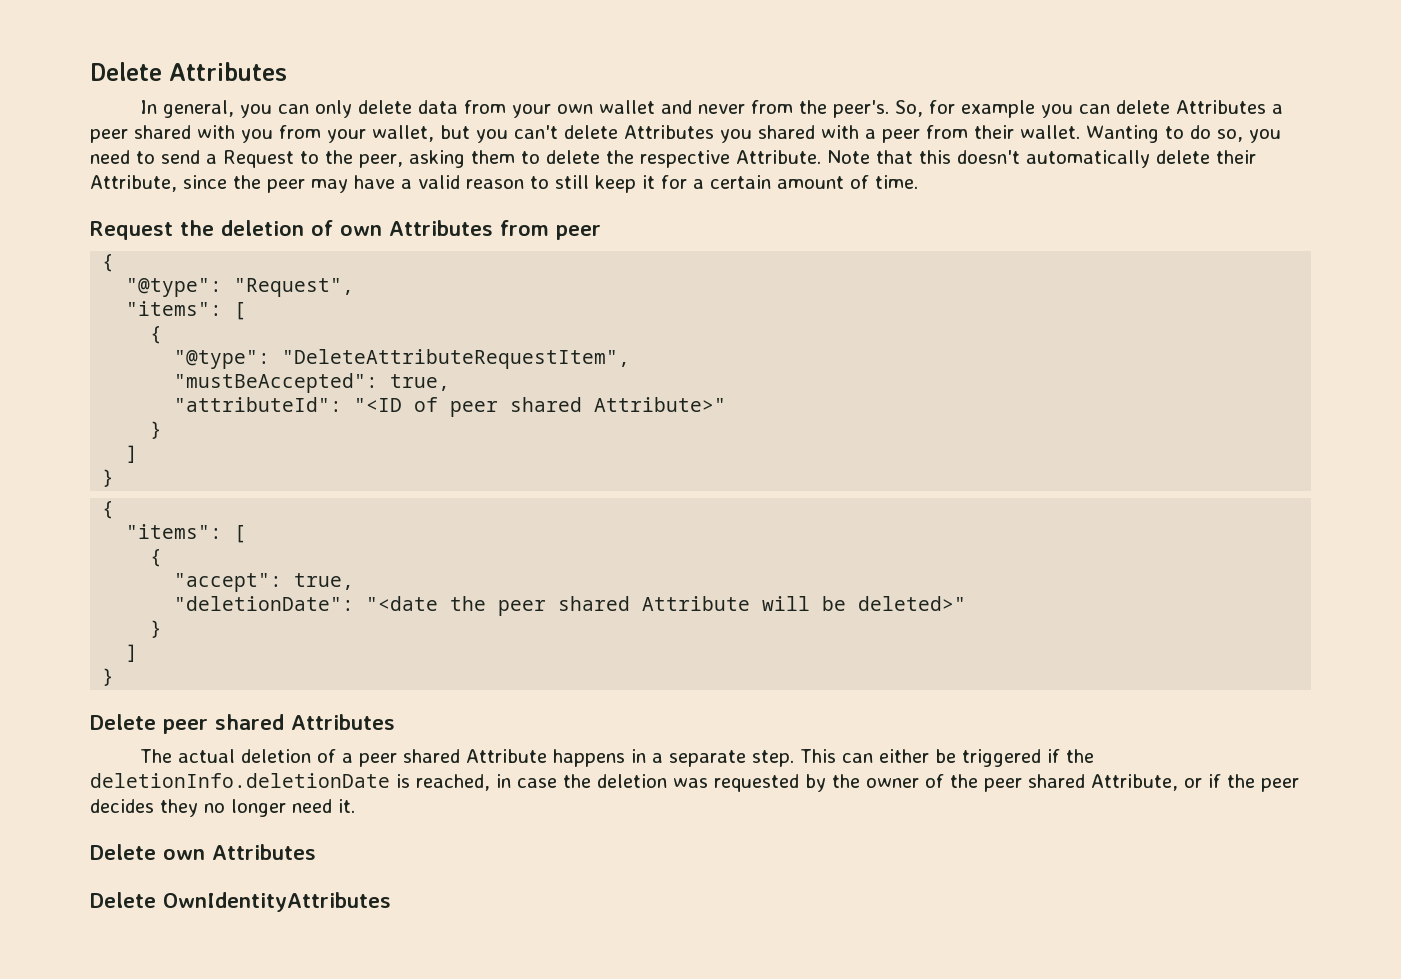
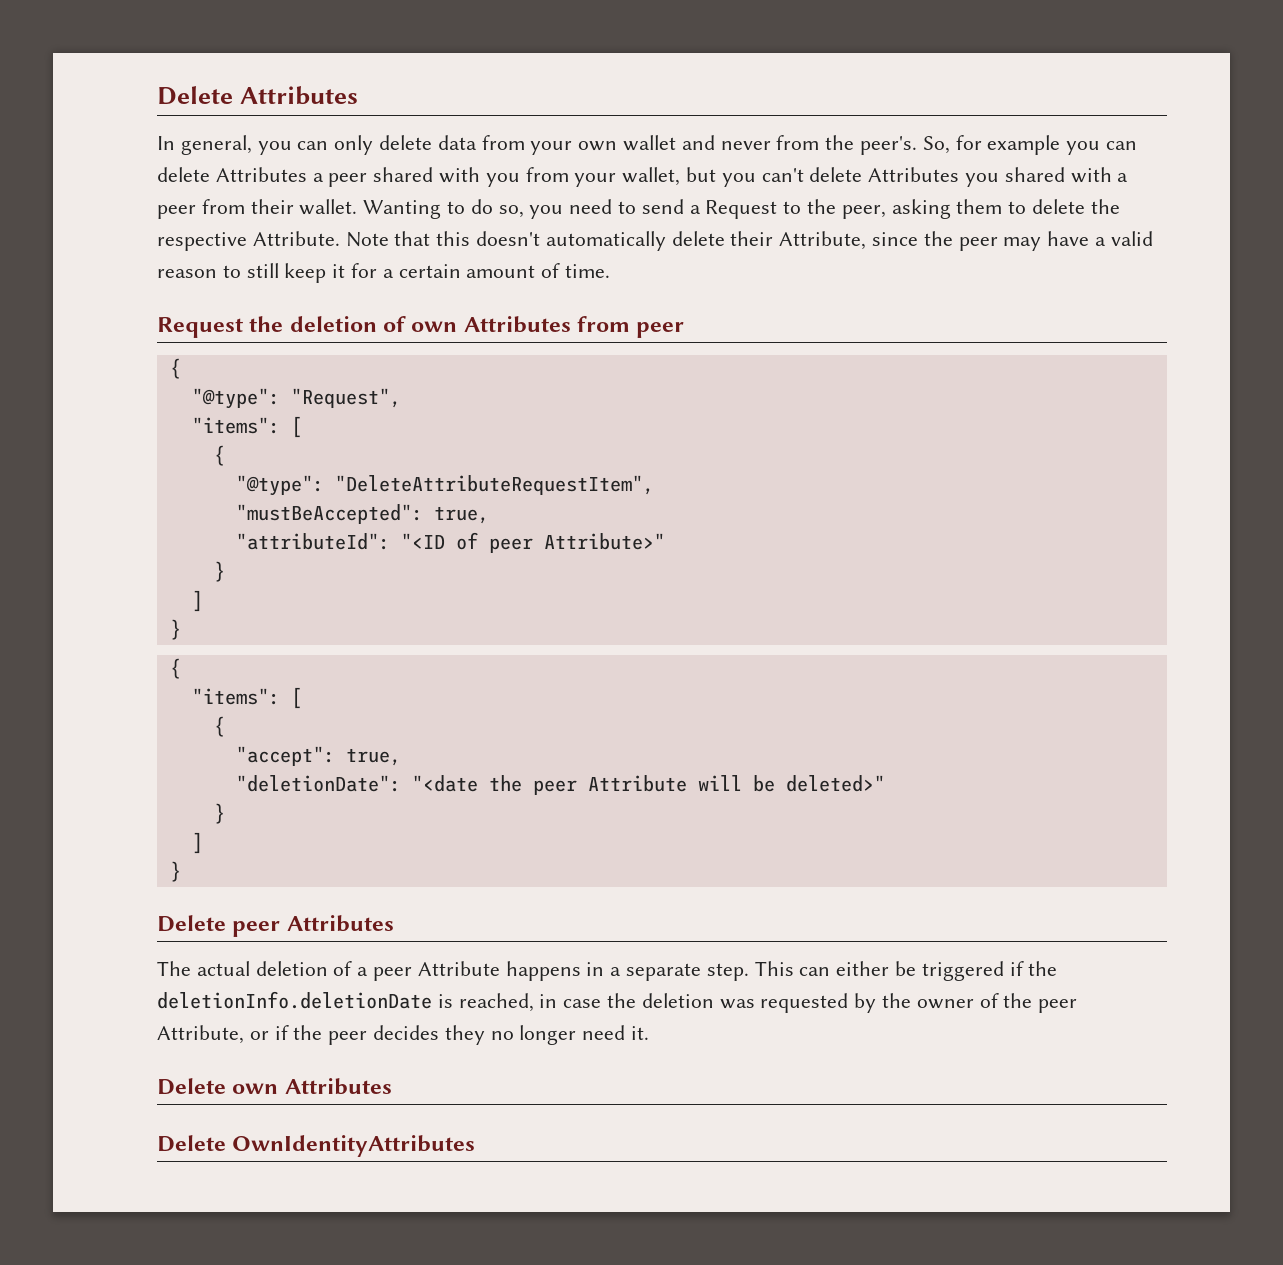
[510,397,583,412] shared -> (533, 545) none
[558,596,631,611] shared -> (577, 787) none
[215,714,284,730] shared -> (281, 929) none
[402,749,460,763] shared -> (413, 974) none
[1028,774,1085,788] shared -> (1078, 1006) none

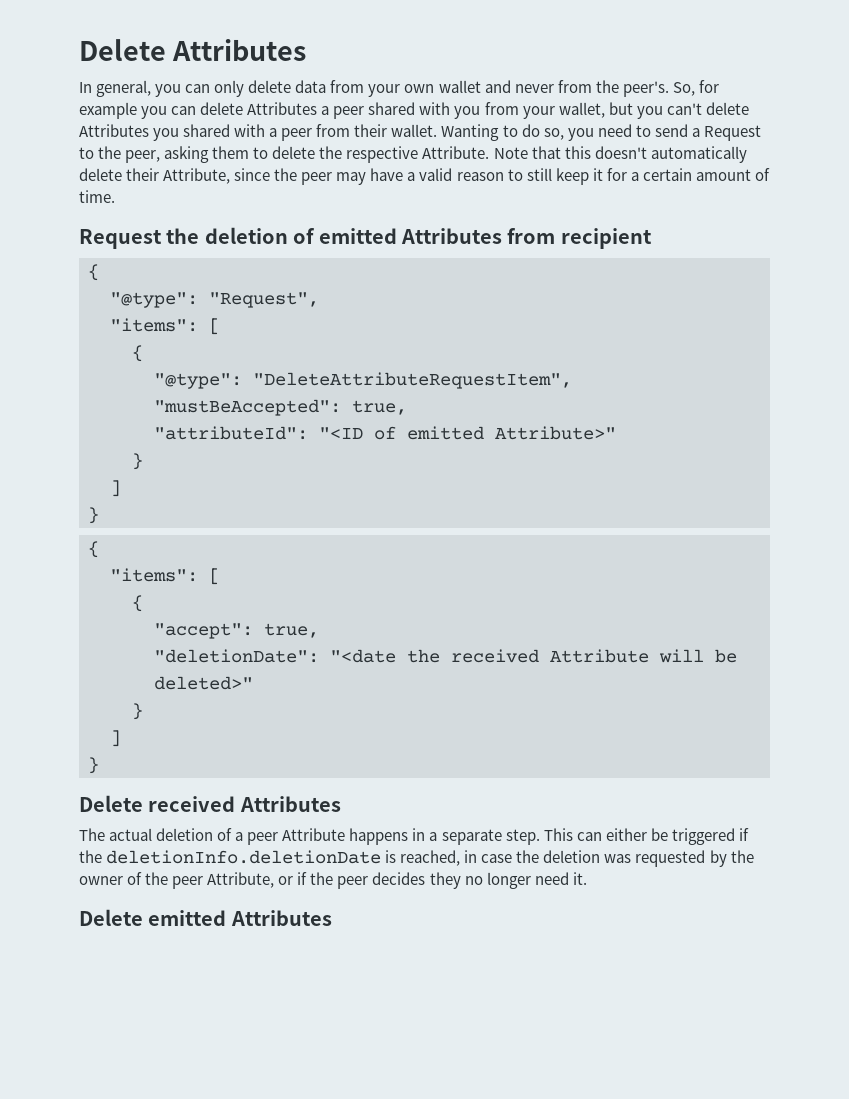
[411,321,458,332] own -> [318,228,397,244] emitted
[636,322,685,338] peer -> [560,228,652,249] recipient
[488,538,533,553] peer -> [407,426,484,440] emitted
[532,780,577,795] peer -> [451,649,539,663] received
[232,921,281,937] peer -> [148,796,236,812] received
[232,1078,392,1095] [157,1135,476,1157] own Attributes // Delete OwnIdentityAttributes -> [148,910,332,926] emitted Attributes

